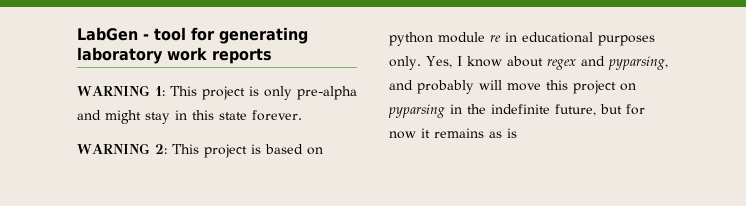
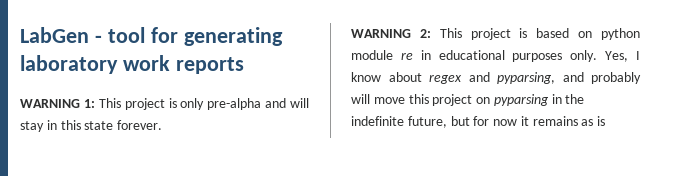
[105,110,141,124] might -> [290,98,309,108] will

